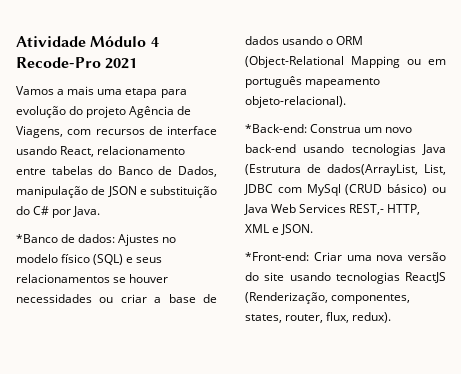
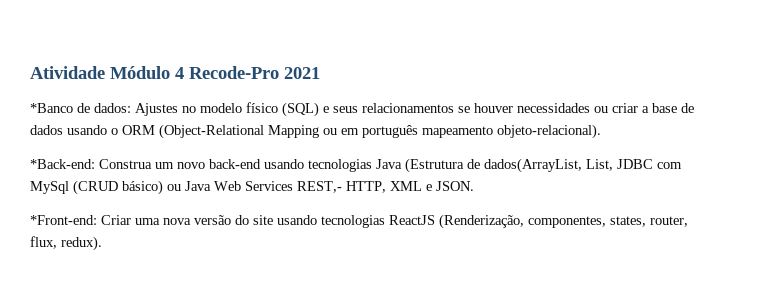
[16,86,187,98] [16,106,192,118] [16,126,217,138] [16,146,186,157] [16,166,217,177] [16,186,217,198] [16,206,101,218] // Vamos a mais uma etapa para evolução do projeto Agência de Viagens, com recursos de interface usando React, relacionamento entre tabelas do Banco de Dados, manipulação de JSON e substituição do C# por Java. -> (320, 73) none

